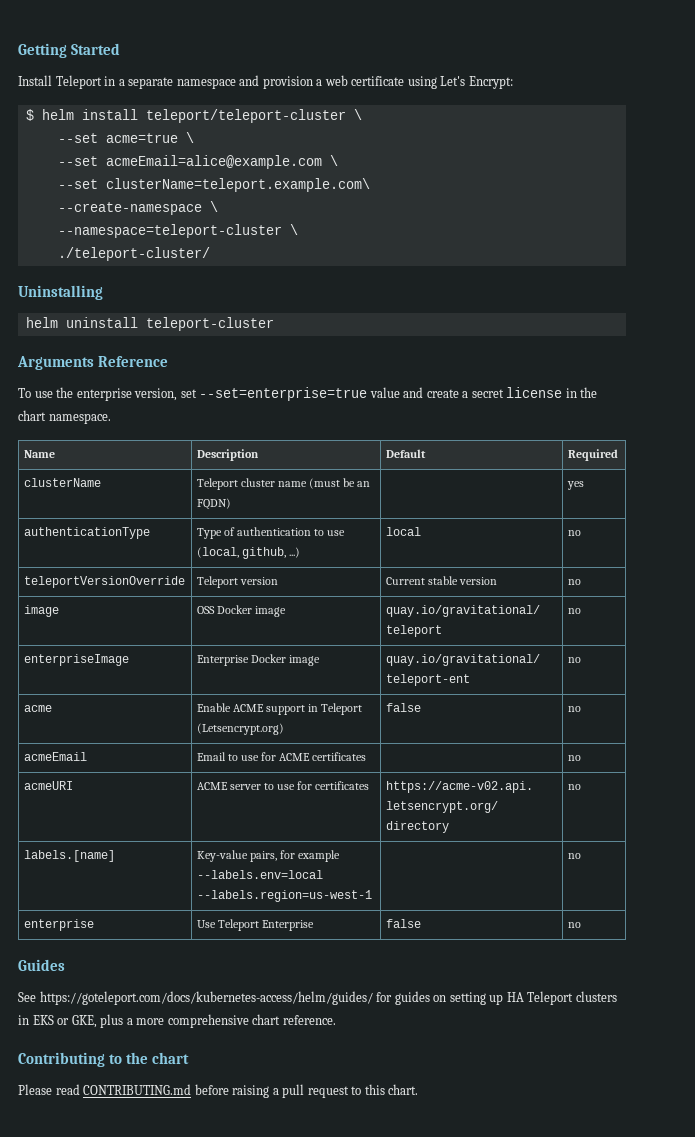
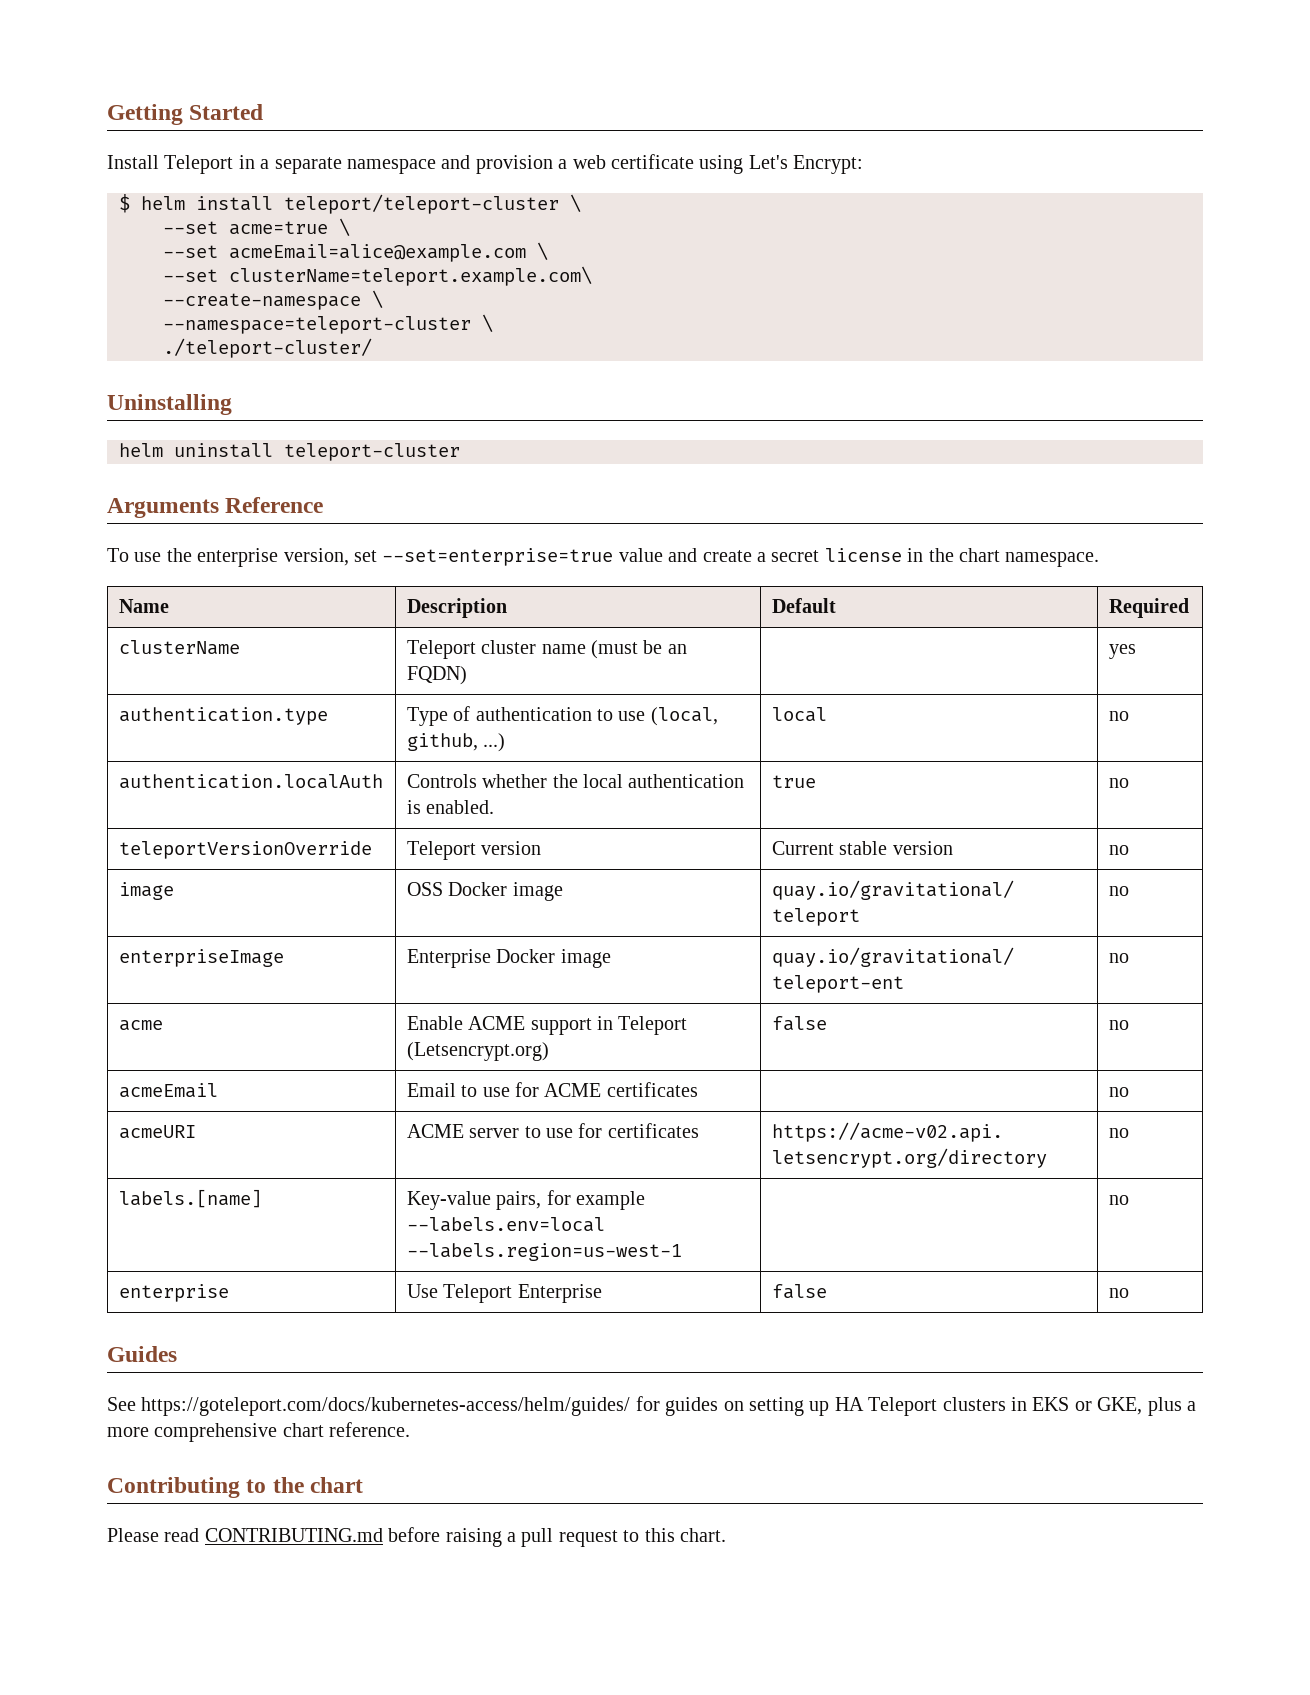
[23,527,150,539] authenticationType -> [118,707,328,725] authentication.type
(581, 533) none -> [118,774,383,789] [406,774,745,788] [406,800,495,814] [771,775,816,788] [1108,778,1129,788] // authentication.localAuth | Controls whether the local authentication is enabled. | true | no

